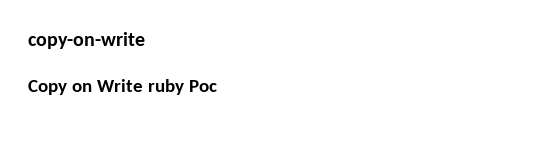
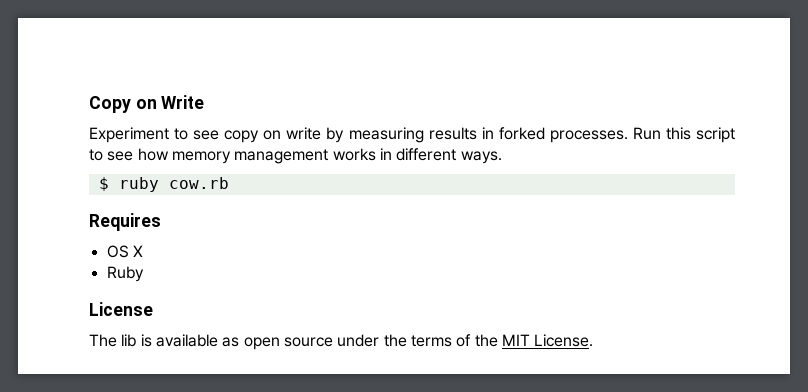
[28,32,145,49] copy-on-write // -> (89, 104) none
[147,79,217,95] ruby Poc -> [89,127,735,143] [89,148,502,164] [98,177,229,192] [89,213,161,231] [106,245,143,258] [106,266,144,282] [89,302,153,316] [89,334,594,350] // Experiment to see copy on write by measuring results in forked processes. Run this script to see how memory management works in different ways. // $ ruby cow.rb // Requires // OS X // Ruby // License // The lib is available as open source under the terms of the MIT License.

